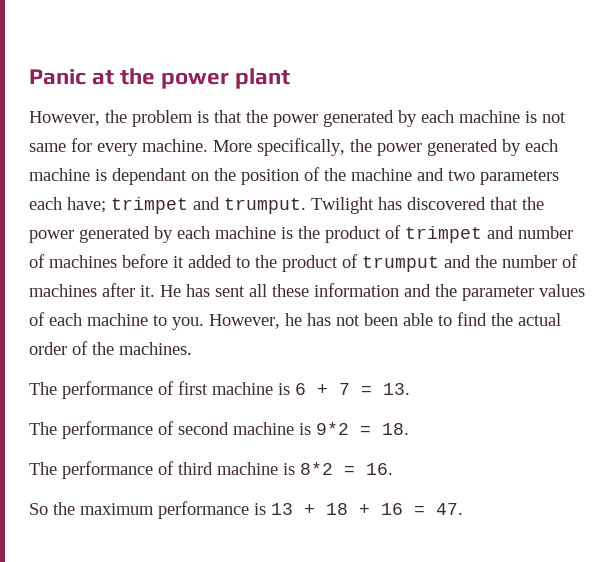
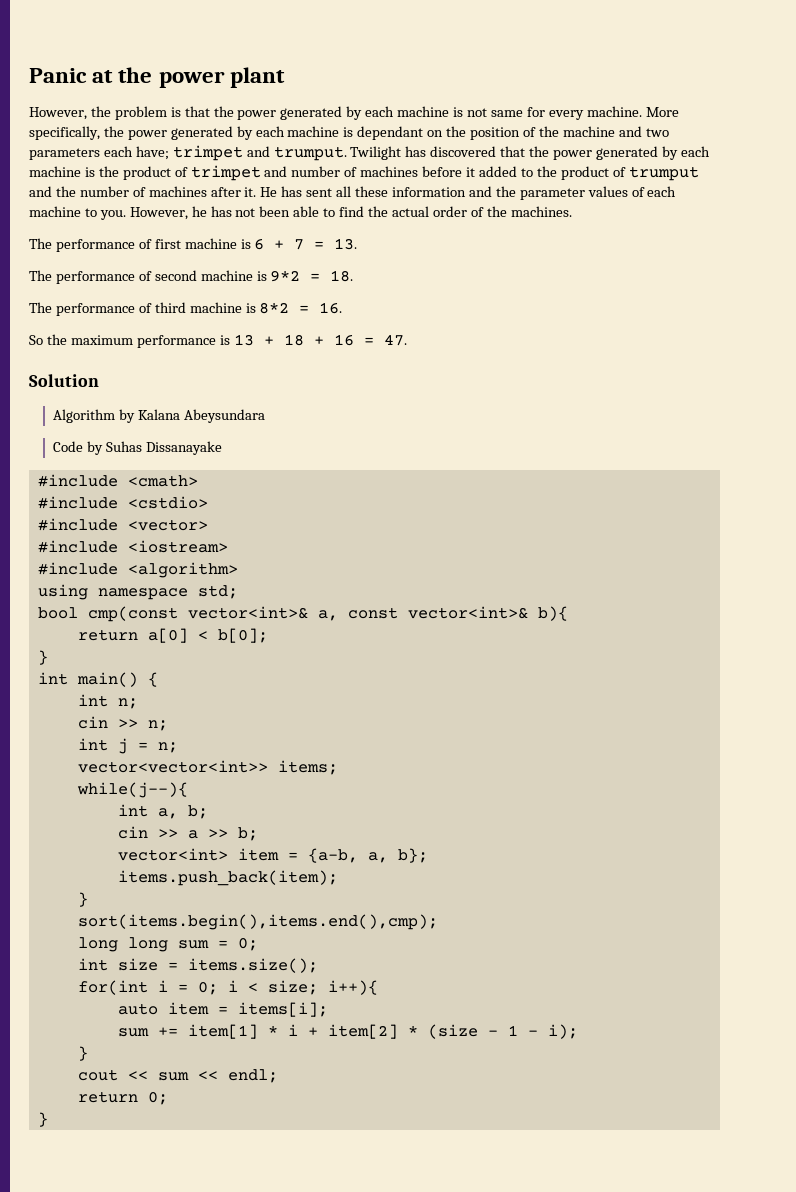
(463, 509) none -> [29,374,99,387] [53,409,265,423] [53,441,222,455] [37,474,198,487] [37,496,208,509] [37,518,208,531] [37,540,228,553] [37,562,238,578] [37,584,238,600] [37,606,568,622] [77,628,268,643] [37,650,48,665] [37,672,158,687] [77,694,138,709] [77,716,168,731] [77,738,178,754] [77,760,338,775] [76,782,188,798] [117,804,208,819] [117,826,258,841] [117,848,428,863] [117,870,338,886] [77,892,88,907] [77,914,438,930] [77,937,258,952] [77,958,318,973] [77,980,378,995] [117,1002,328,1017] [117,1024,578,1039] [77,1046,88,1061] [77,1069,278,1083] [77,1091,168,1105] [37,1112,48,1127] // Solution // Algorithm by Kalana Abeysundara // Code by Suhas Dissanayake // #include <cmath> // #include <cstdio> // #include <vector> // #include <iostream> // #include <algorithm> // using namespace std; // bool cmp(const vector<int>& a, const vector<int>& b){ // return a[0] < b[0]; // } // int main() { // int n; // cin >> n; // int j = n; // vector<vector<int>> items; // while(j--){ // int a, b; // cin >> a >> b; // vector<int> item = {a-b, a, b}; // items.push_back(item); // } // sort(items.begin(),items.end(),cmp); // long long sum = 0; // int size = items.size(); // for(int i = 0; i < size; i++){ // auto item = items[i]; // sum += item[1] * i + item[2] * (size - 1 - i); // } // cout << sum << endl; // return 0; // }

